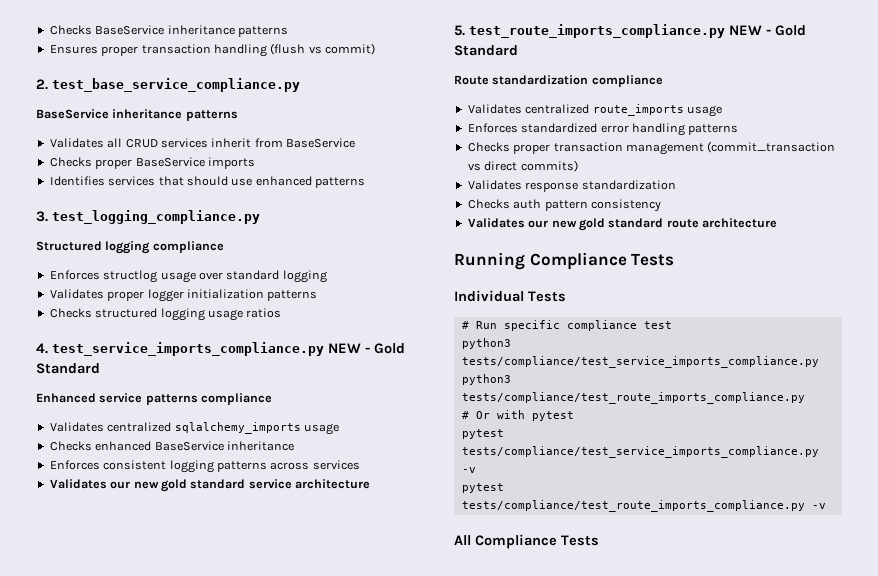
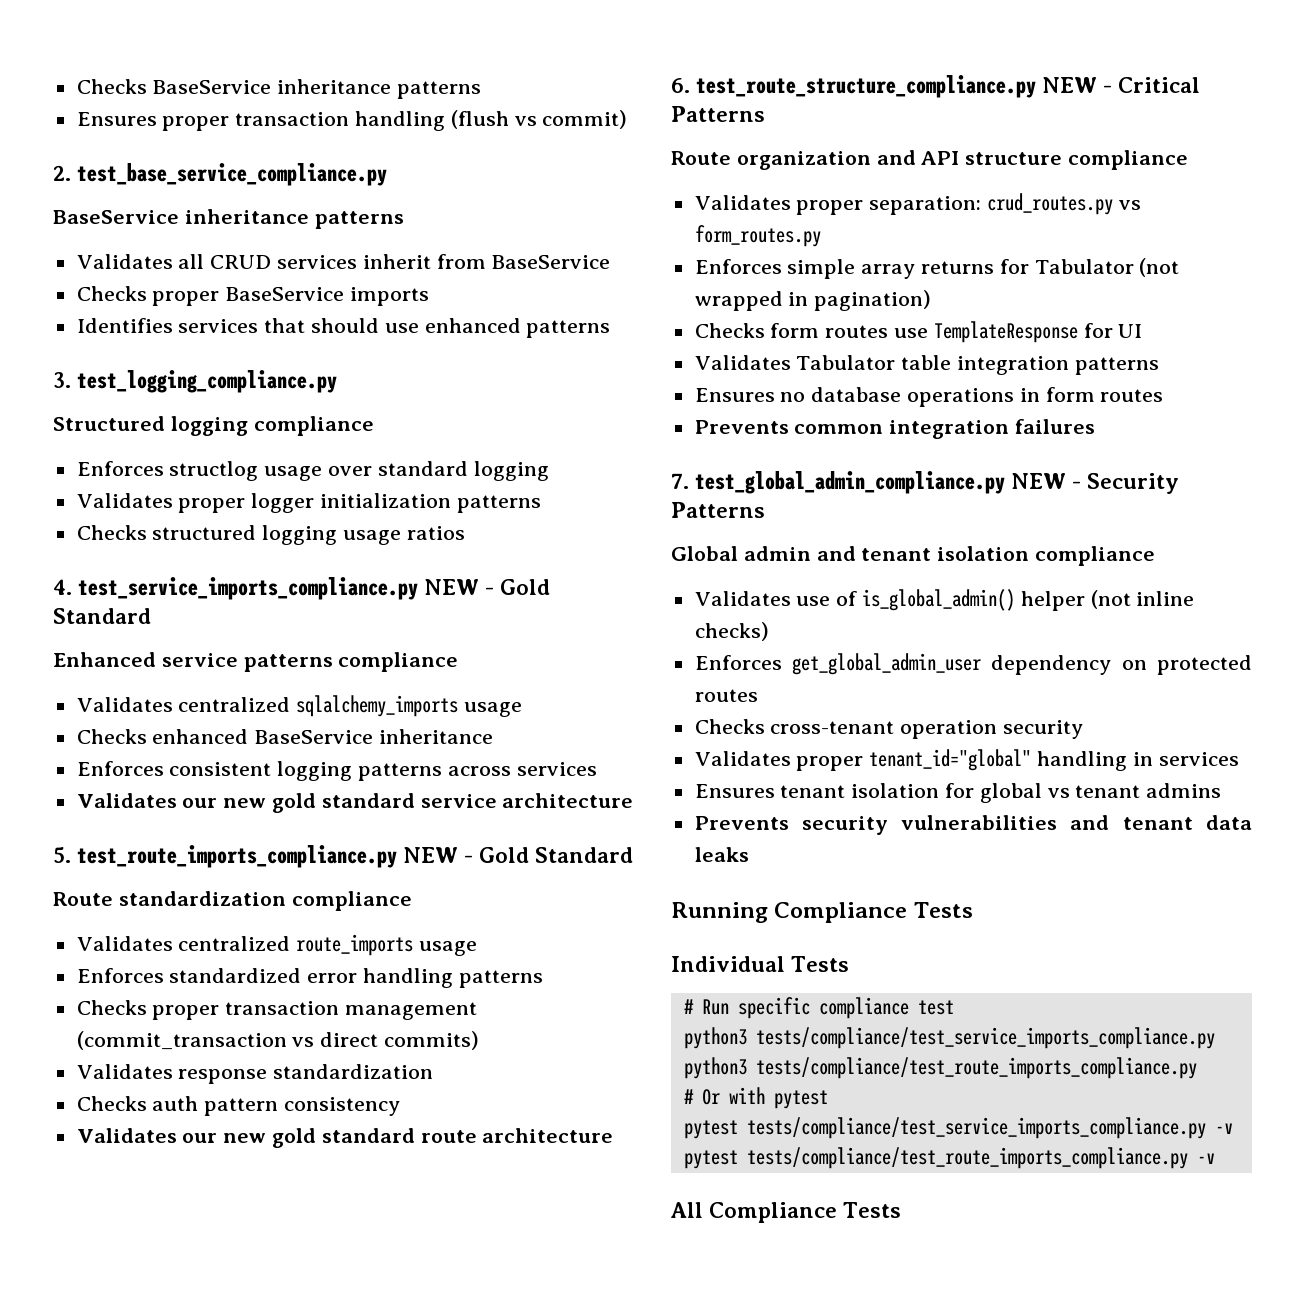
(777, 223) none -> [671,75,1201,98] [671,106,765,122] [671,150,1189,170] [694,193,1141,215] [694,225,821,247] [694,258,1180,279] [694,290,932,311] [694,321,1143,343] [694,355,1159,375] [694,387,1164,407] [694,419,1096,439] [671,471,1180,494] [671,502,765,518] [671,546,1156,566] [694,589,1195,611] [694,622,769,641] [694,653,1252,675] [694,689,758,702] [694,719,1084,739] [694,749,1239,771] [694,783,1222,803] [694,815,1252,835] [694,847,749,862] // 6. test_route_structure_compliance.py NEW - Critical Patterns // Route organization and API structure compliance // Validates proper separation: crud_routes.py vs form_routes.py // Enforces simple array returns for Tabulator (not wrapped in pagination) // Checks form routes use TemplateResponse for UI // Validates Tabulator table integration patterns // Ensures no database operations in form routes // Prevents common integration failures // 7. test_global_admin_compliance.py NEW - Security Patterns // Global admin and tenant isolation compliance // Validates use of is_global_admin() helper (not inline checks) // Enforces get_global_admin_user dependency on protected routes // Checks cross-tenant operation security // Validates proper tenant_id="global" handling in services // Ensures tenant isolation for global vs tenant admins // Prevents security vulnerabilities and tenant data leaks

